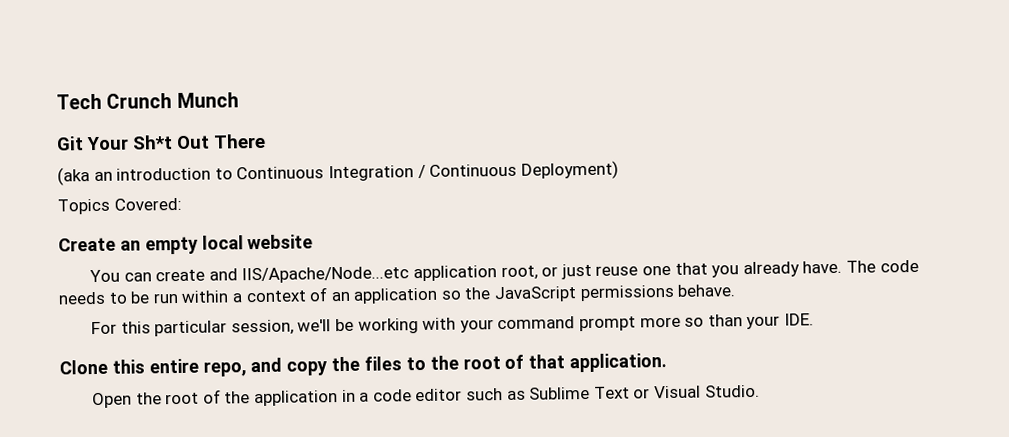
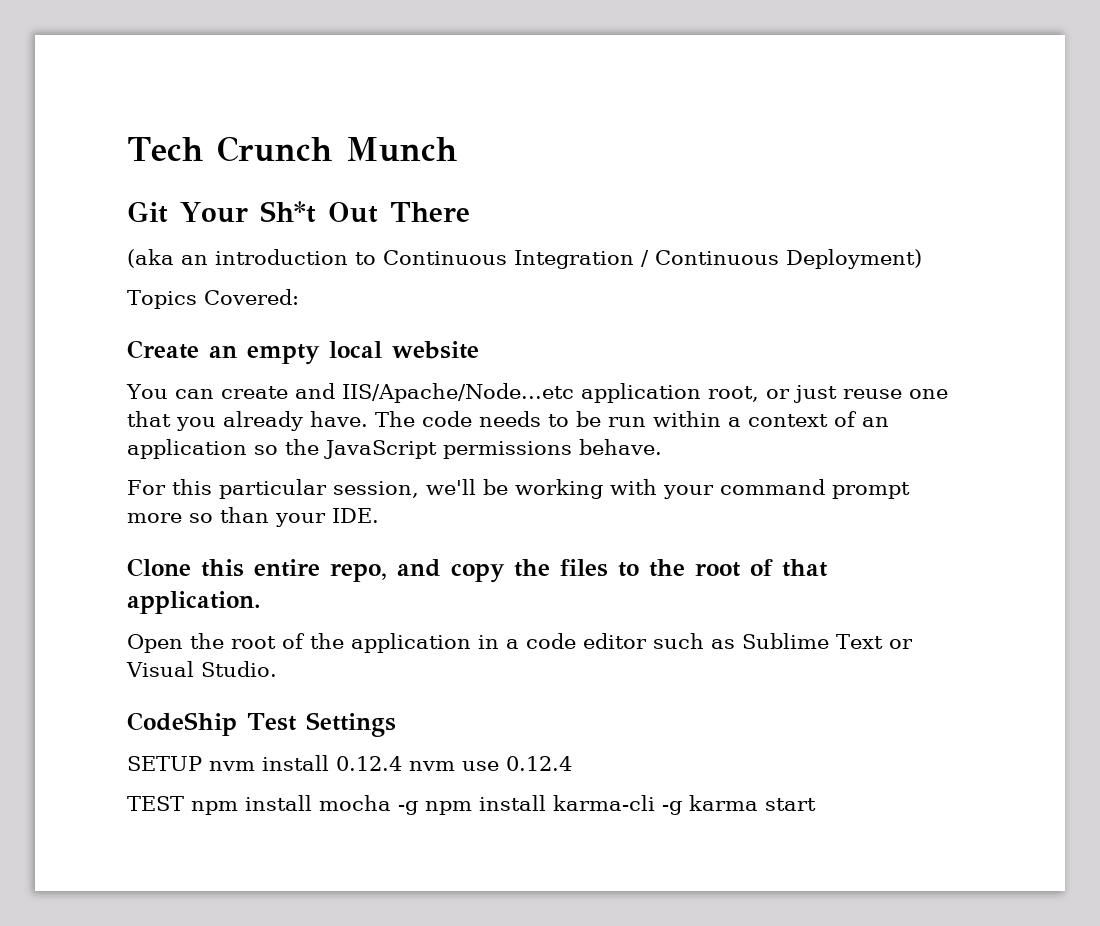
(760, 391) none -> [127,712,396,737] [127,755,572,771] [127,795,816,815] // CodeShip Test Settings // SETUP nvm install 0.12.4 nvm use 0.12.4 // TEST npm install mocha -g npm install karma-cli -g karma start

